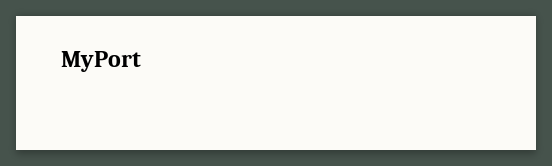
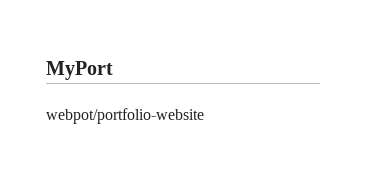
(141, 61) none -> [46,108,204,124] // webpot/portfolio-website

